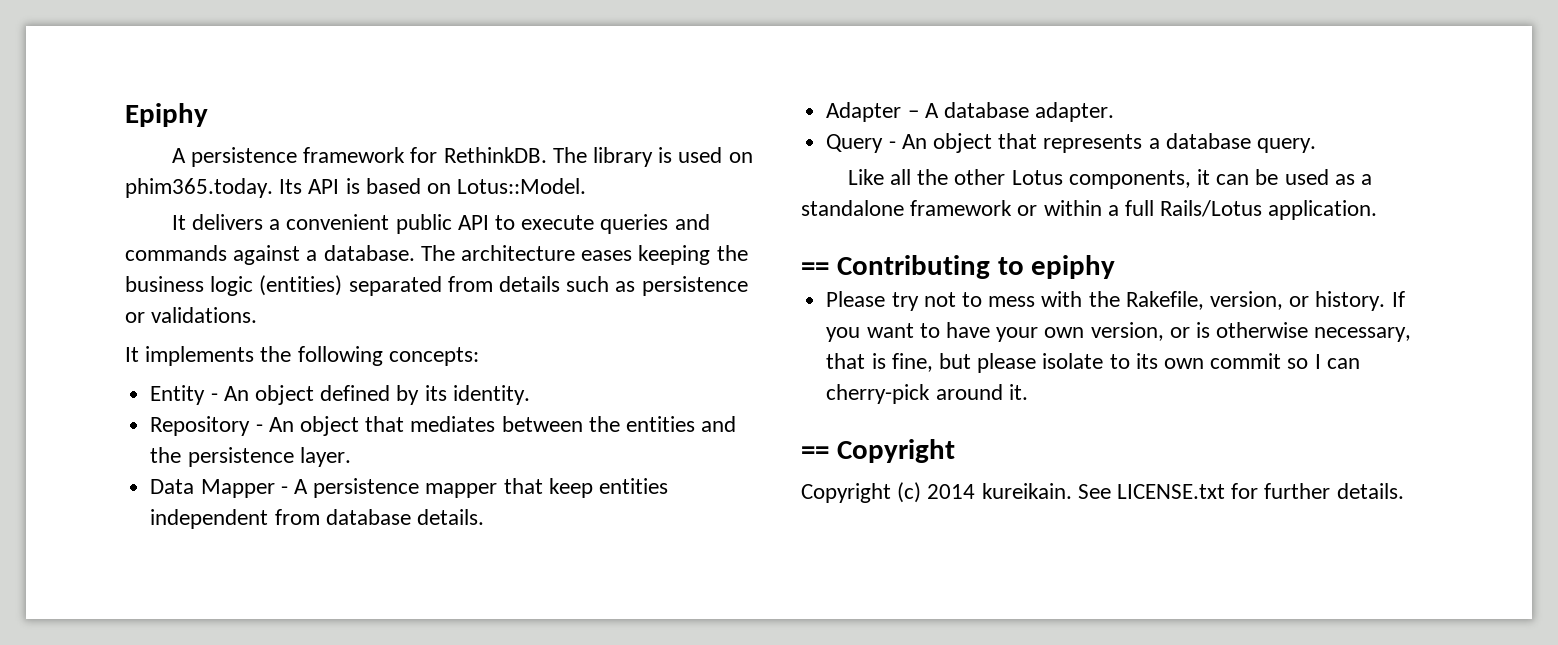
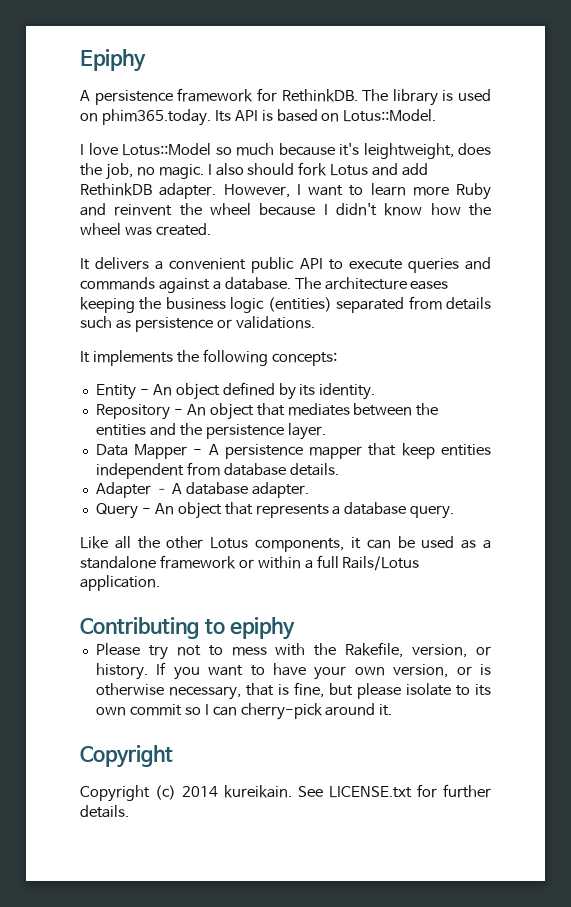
(587, 186) none -> [80,143,491,159] [80,162,429,180] [80,183,491,200] [80,203,491,216] [80,223,211,236] // I love Lotus::Model so much because it's leightweight, does the job, no magic. I also should fork Lotus and add RethinkDB adapter. However, I want to learn more Ruby and reinvent the wheel because I didn't know how the wheel was created.
[801,262,829,275] == -> (160, 583) none
[801,446,829,459] == -> (393, 710) none

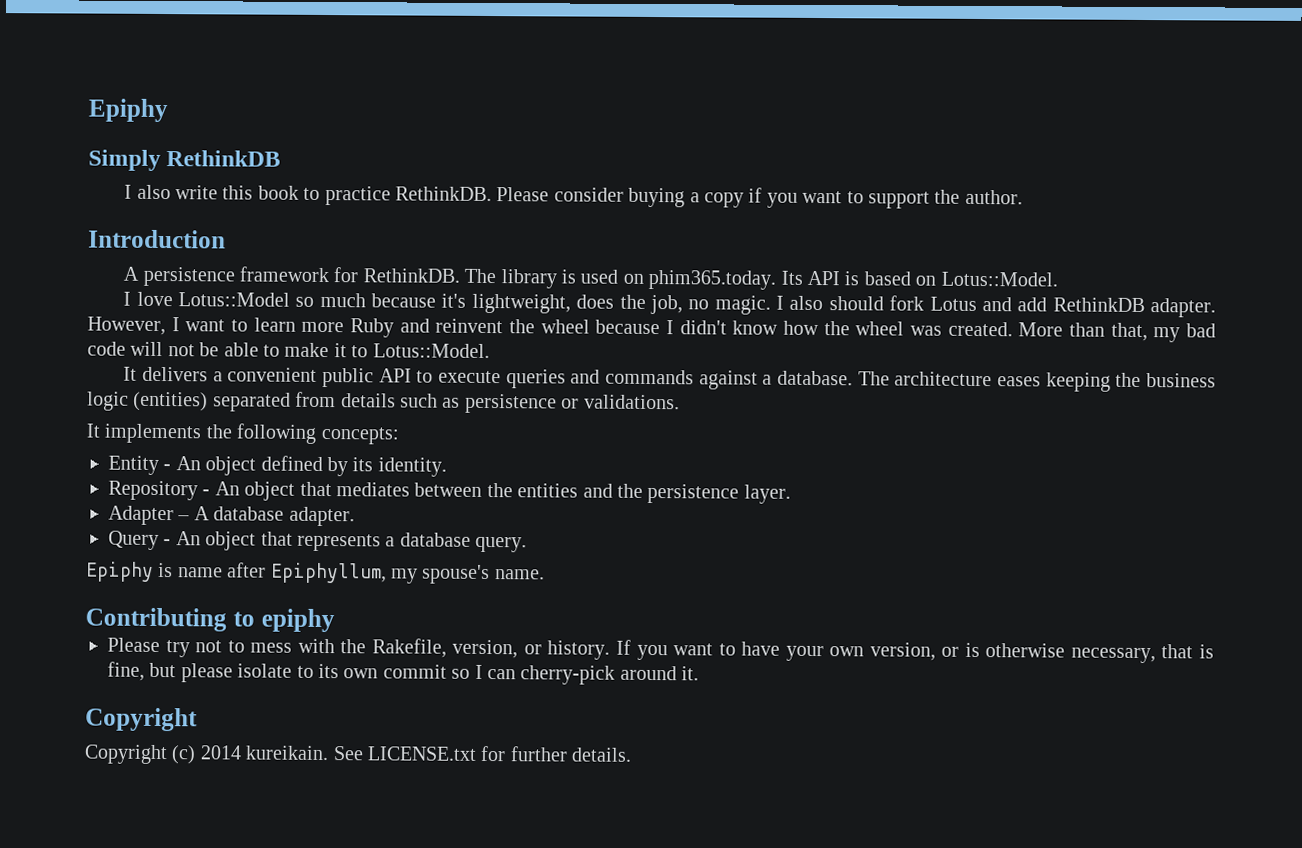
[80,49,146,72] Epiphy -> [88,98,168,123] [88,149,282,171] [124,184,1023,209] [88,229,226,249] Epiphy // Simply RethinkDB // I also write this book to practice RethinkDB. Please consider buying a copy if you want to support the author. // Introduction
[363,143,454,159] leightweight, -> [471,293,571,314] lightweight,
(211, 229) none -> [1018,322,1216,343] [87,341,490,359] More than that, my bad code will not be able to make it to Lotus::Model.
[95,443,492,459] [95,462,339,479] // Data Mapper - A persistence mapper that keep entities independent from database details. -> (791, 494) none
[80,536,491,552] [80,555,420,571] [80,575,160,591] Like all the other Lotus components, it can be used as a standalone framework or within a full Rails/Lotus application. -> [86,561,545,585] Epiphy is name after Epiphyllum, my spouse's name.

